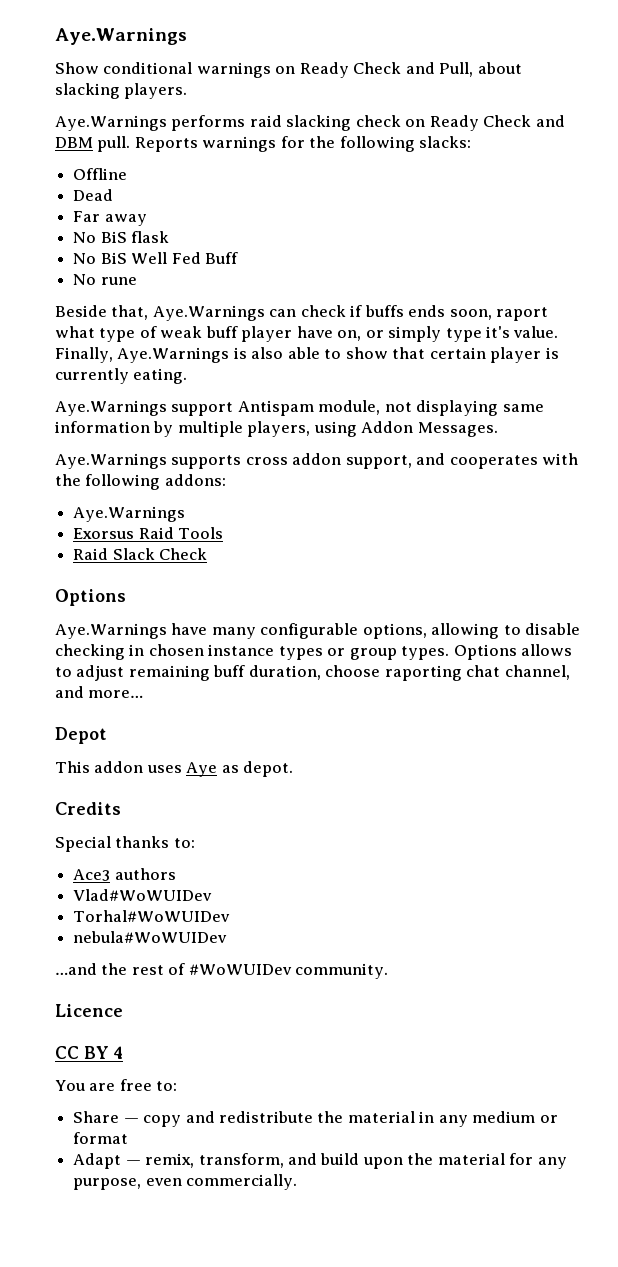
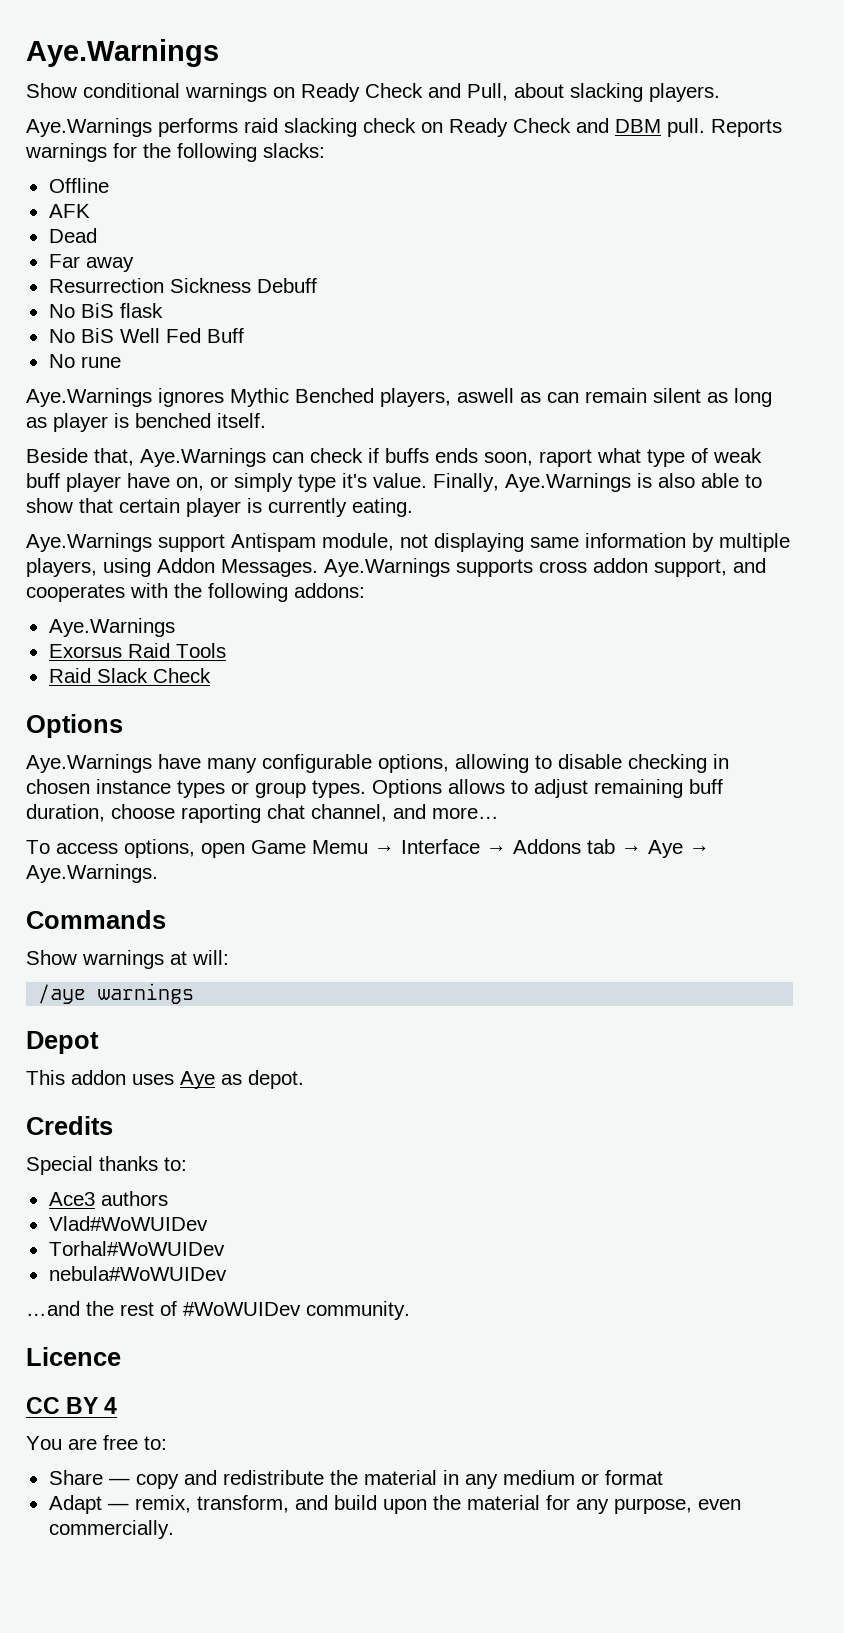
(128, 174) none -> [48,204,90,218] // AFK
(147, 220) none -> [48,278,317,293] // Resurrection Sickness Debuff
(137, 281) none -> [26,388,772,407] [26,413,266,432] // Aye.Warnings ignores Mythic Benched players, aswell as can remain silent as long as player is benched itself.
(498, 429) // -> (318, 568) none
(144, 694) none -> [26,839,710,858] [26,864,158,883] [26,910,166,929] [26,950,229,969] [38,983,195,1004] // To access options, open Game Memu → Interface → Addons tab → Aye → Aye.Warnings. // Commands // Show warnings at will: // /aye warnings

